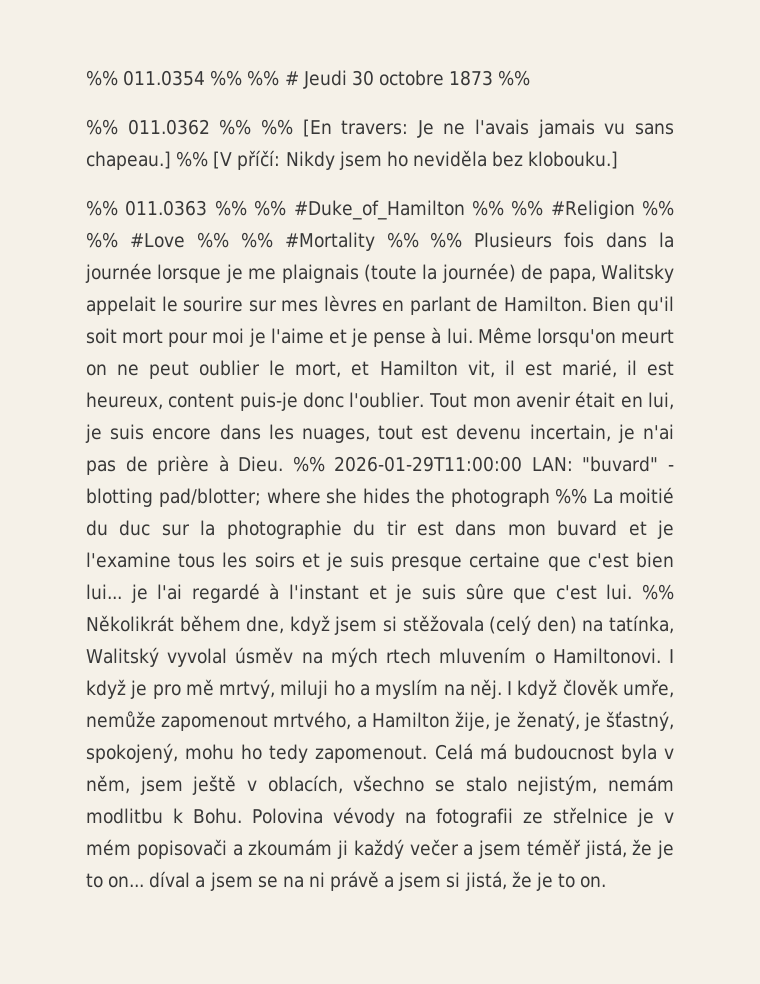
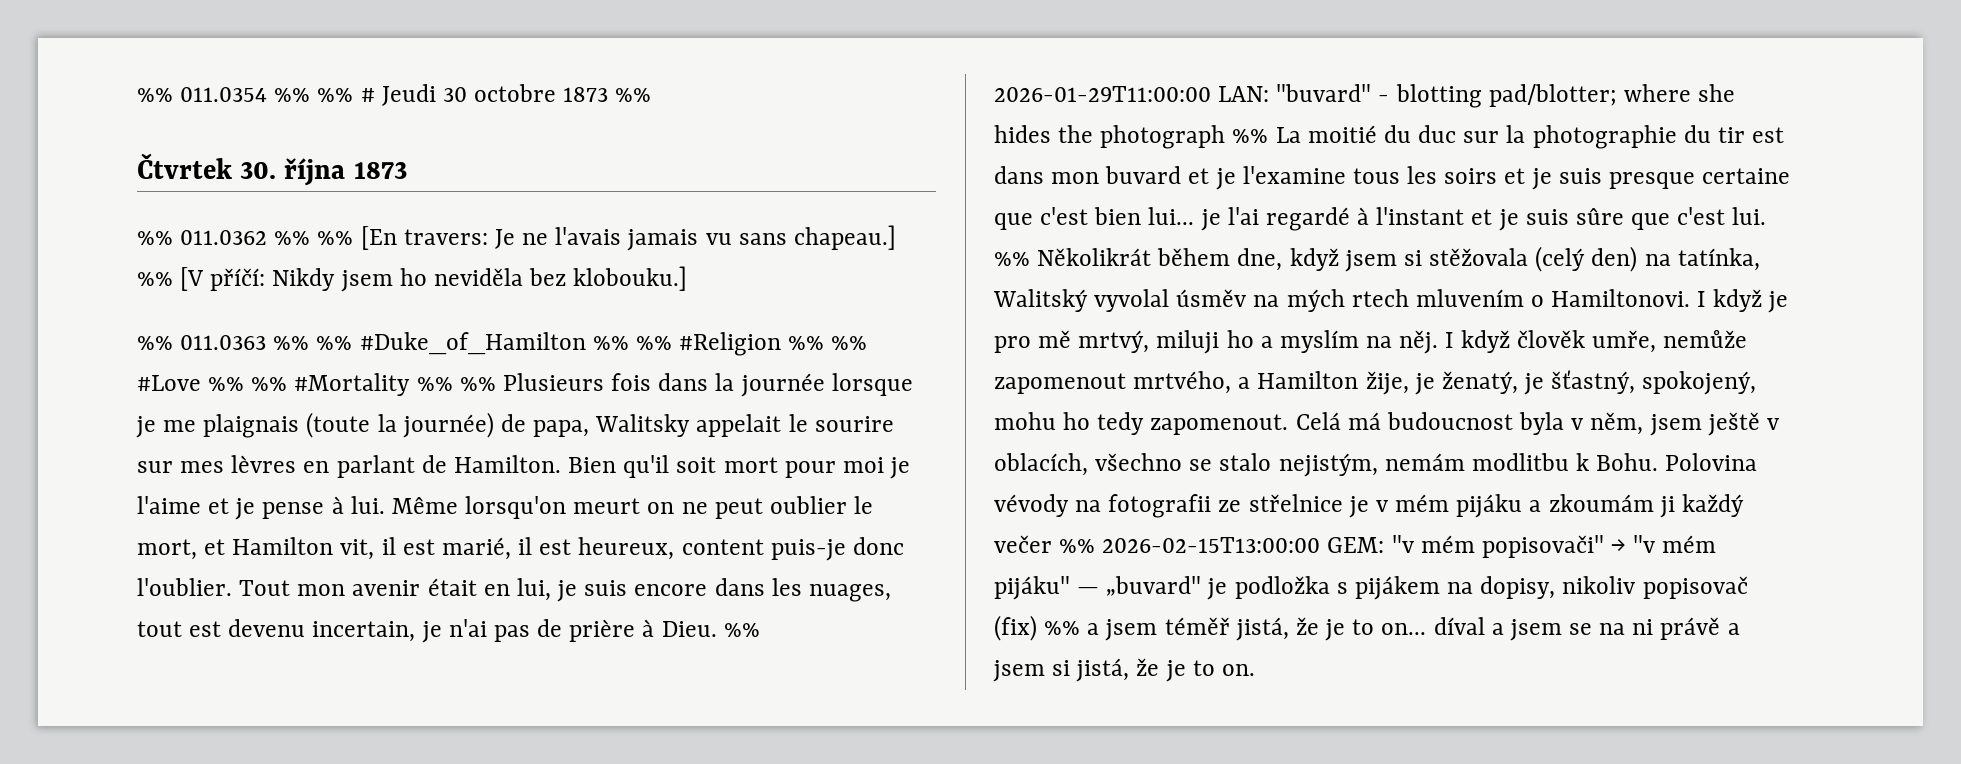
(531, 78) none -> [137,153,407,186] // Čtvrtek 30. října 1873
[136,839,227,859] popisovači -> [1456,494,1523,518] pijáku
(459, 847) none -> [1059,535,1717,558] [994,576,1748,600] [994,615,1081,641] %% 2026-02-15T13:00:00 GEM: "v mém popisovači" → "v mém pijáku" — „buvard" je podložka s pijákem na dopisy, nikoliv popisovač (fix) %%

